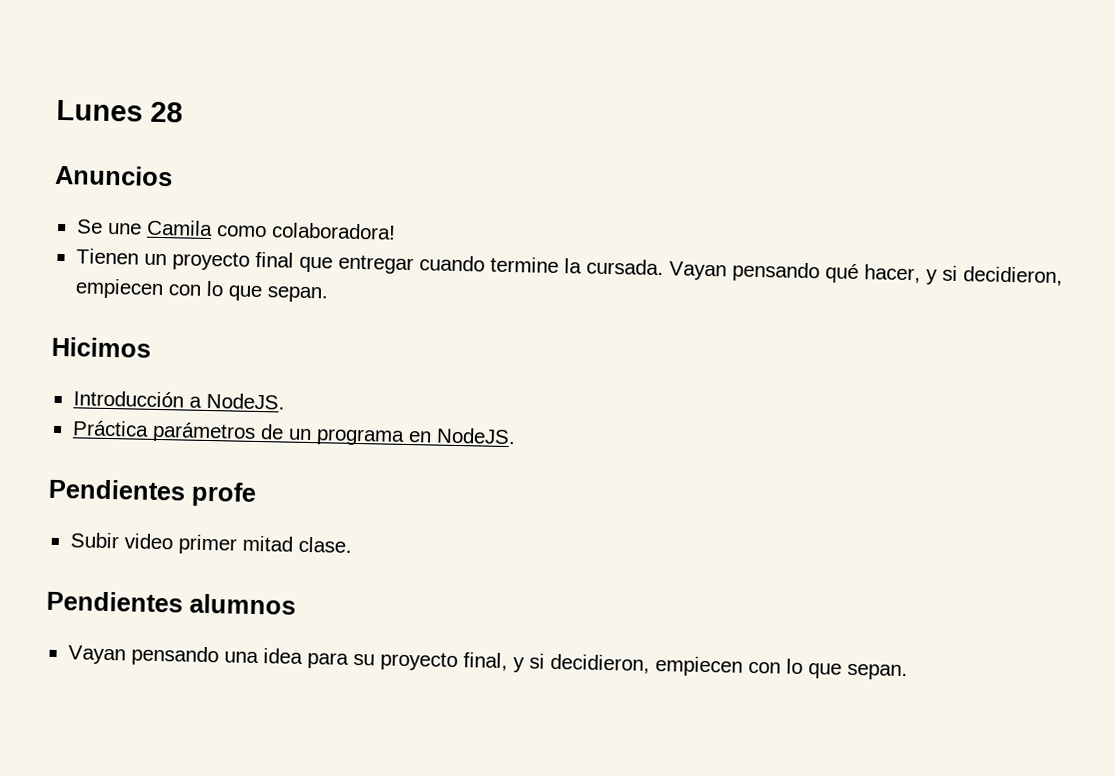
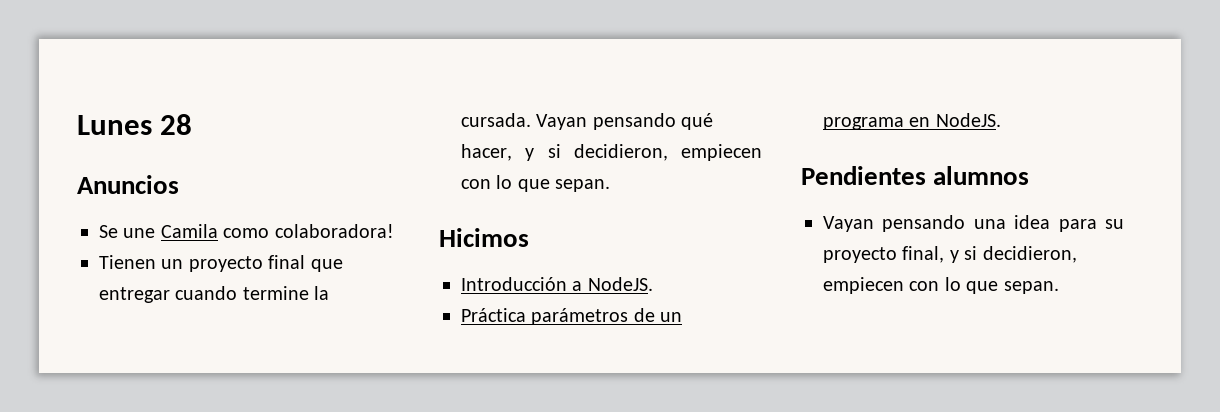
[48,478,257,507] [69,532,352,555] // Pendientes profe // Subir video primer mitad clase. -> (1001, 120) none

